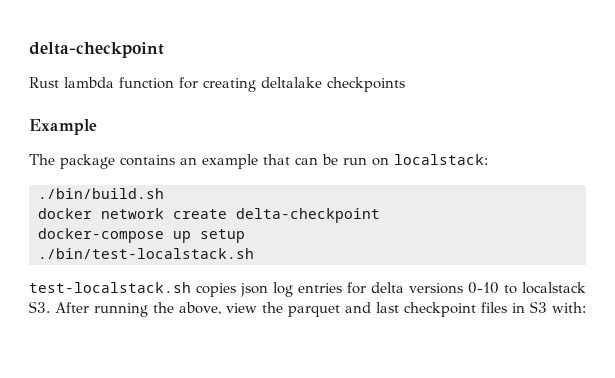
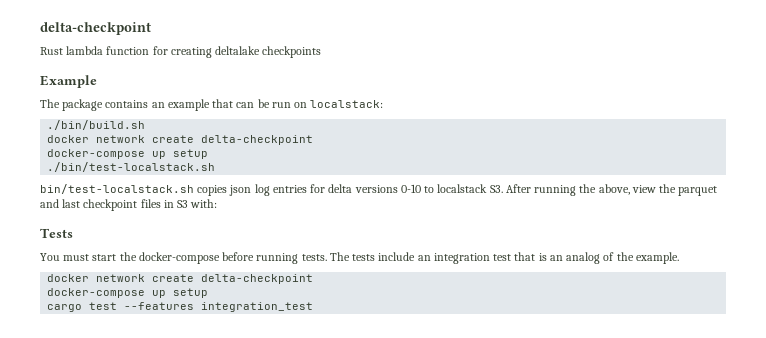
[29,282,191,293] test-localstack.sh -> [40,184,194,194] bin/test-localstack.sh
(586, 307) none -> [40,228,73,238] [40,252,679,264] [47,274,314,284] [47,288,209,298] [47,302,314,312] // Tests // You must start the docker-compose before running tests. The tests include an integration test that is an analog of the example. // docker network create delta-checkpoint // docker-compose up setup // cargo test --features integration_test

